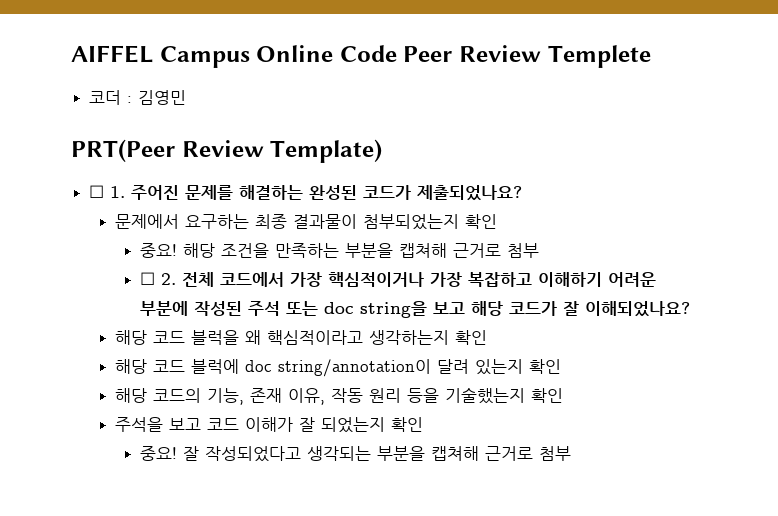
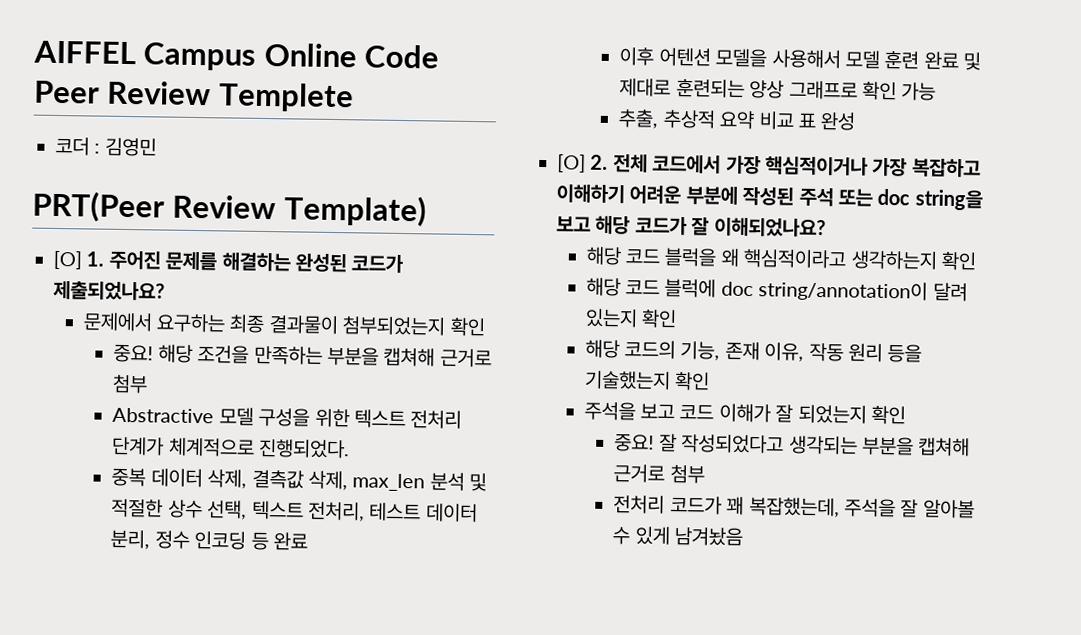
[89,185,105,198] ☐ -> [53,250,82,270] [O]
[139,272,155,285] ☐ -> [112,407,463,429] [111,436,351,459] [111,467,488,492] [111,498,478,523] [110,529,308,551] [619,47,982,71] [619,78,937,101] [618,109,857,131] [557,154,586,173] Abstractive 모델 구성을 위한 텍스트 전처리 단계가 체계적으로 진행되었다. // 중복 데이터 삭제, 결측값 삭제, max_len 분석 및 적절한 상수 선택, 텍스트 전처리, 테스트 데이터 분리, 정수 인코딩 등 완료 // 이후 어텐션 모델을 사용해서 모델 훈련 완료 및 제대로 훈련되는 양상 그래프로 확인 가능 // 추출, 추상적 요약 비교 표 완성 // [O]
(571, 453) none -> [613,495,975,519] [612,526,744,546] // 전처리 코드가 꽤 복잡했는데, 주석을 잘 알아볼 수 있게 남겨놨음

